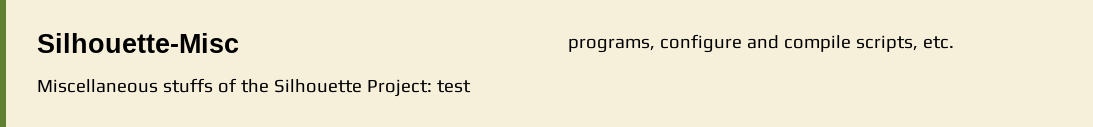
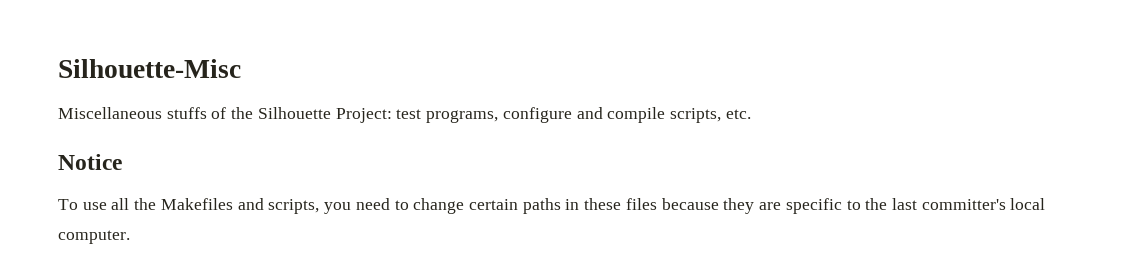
(954, 42) none -> [58,154,122,170] [58,198,1046,214] [58,230,130,244] // Notice // To use all the Makefiles and scripts, you need to change certain paths in these files because they are specific to the last committer's local computer.

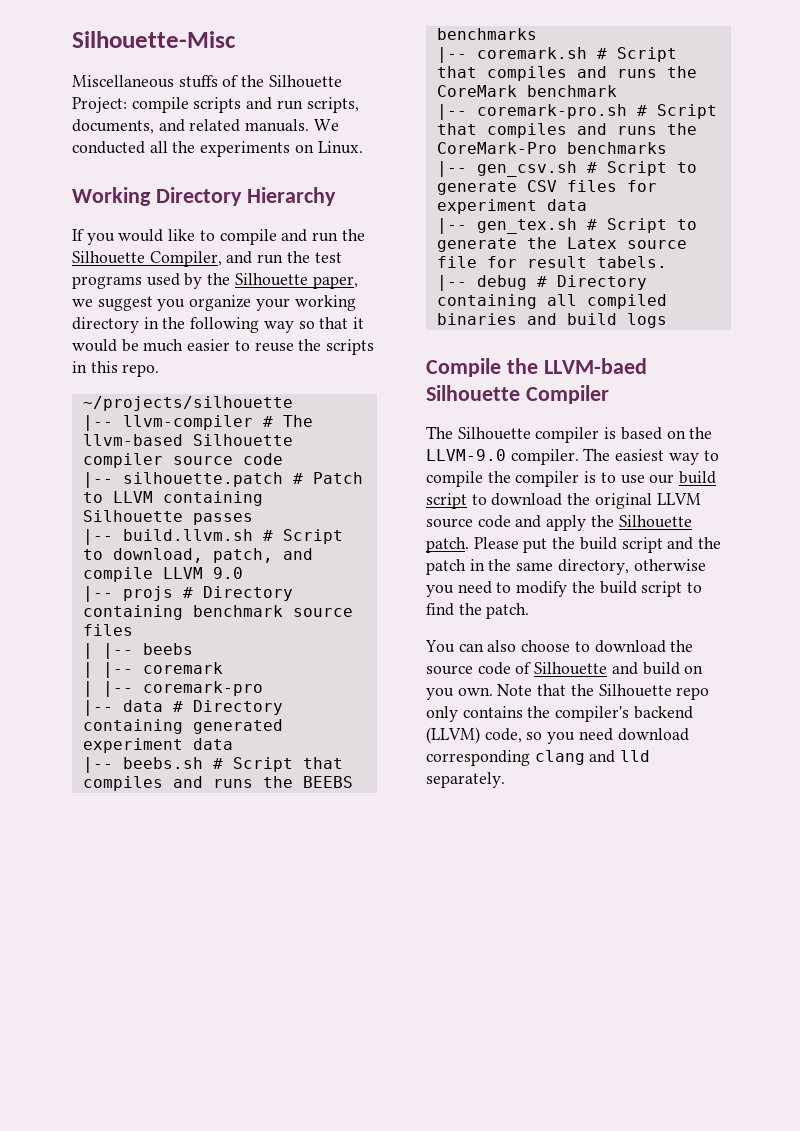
[396,107,751,123] [58,154,122,170] [58,198,1046,214] [58,230,130,244] test programs, configure and compile scripts, etc. // Notice // To use all the Makefiles and scripts, you need to change certain paths in these files because they are specific to the last committer's local computer. -> [131,97,359,113] [72,119,339,134] [72,141,363,157] [72,187,336,206] [72,229,365,245] [72,251,342,267] [72,273,358,289] [72,295,356,311] [72,317,365,333] [72,339,375,355] [72,361,160,377] [82,396,293,411] [82,415,313,431] [82,434,293,446] [82,453,283,468] [82,472,363,488] [82,491,263,506] [82,510,253,525] [82,529,343,545] [82,548,313,563] [82,567,243,582] [82,586,293,602] [82,605,353,620] [82,624,133,636] [82,643,193,659] [82,662,223,678] [82,681,263,697] [82,700,283,716] [82,719,283,734] [82,738,233,753] [82,757,343,773] [82,776,353,791] [436,28,537,40] [436,47,677,63] [436,66,697,81] [436,85,617,97] [436,104,717,120] [436,123,697,138] [436,142,667,154] [436,161,697,177] [436,180,657,195] [436,199,587,214] [436,218,697,234] [436,237,687,252] [436,256,667,268] [436,275,647,291] [436,294,667,309] [436,313,667,328] [426,358,647,377] [426,385,609,404] [426,426,713,443] [426,448,719,465] [426,471,717,487] [426,493,701,509] [426,515,692,531] [426,537,722,553] [426,559,706,575] [426,581,703,597] [426,603,530,619] [425,640,694,653] [426,662,704,675] [426,684,710,700] [426,706,693,722] [426,727,689,744] [426,750,651,766] [426,772,505,788] compile scripts and run scripts, documents, and related manuals. We conducted all the experiments on Linux. // Working Directory Hierarchy // If you would like to compile and run the Silhouette Compiler, and run the test programs used by the Silhouette paper, we suggest you organize your working directory in the following way so that it would be much easier to reuse the scripts in this repo. // ~/projects/silhouette // |-- llvm-compiler # The llvm-based Silhouette compiler source code // |-- silhouette.patch # Patch to LLVM containing Silhouette passes // |-- build.llvm.sh # Script to download, patch, and compile LLVM 9.0 // |-- projs # Directory containing benchmark source files // | |-- beebs // | |-- coremark // | |-- coremark-pro // |-- data # Directory containing generated experiment data // |-- beebs.sh # Script that compiles and runs the BEEBS benchmarks // |-- coremark.sh # Script that compiles and runs the CoreMark benchmark // |-- coremark-pro.sh # Script that compiles and runs the CoreMark-Pro benchmarks // |-- gen_csv.sh # Script to generate CSV files for experiment data // |-- gen_tex.sh # Script to generate the Latex source file for result tabels. // |-- debug # Directory containing all compiled binaries and build logs // Compile the LLVM-baed Silhouette Compiler // The Silhouette compiler is based on the LLVM-9.0 compiler. The easiest way to compile the compiler is to use our build script to download the original LLVM source code and apply the Silhouette patch. Please put the build script and the patch in the same directory, otherwise you need to modify the build script to find the patch. // You can also choose to download the source code of Silhouette and build on you own. Note that the Silhouette repo only contains the compiler's backend (LLVM) code, so you need download corresponding clang and lld separately.

